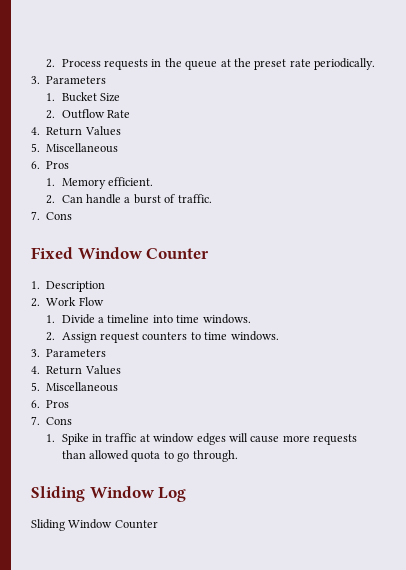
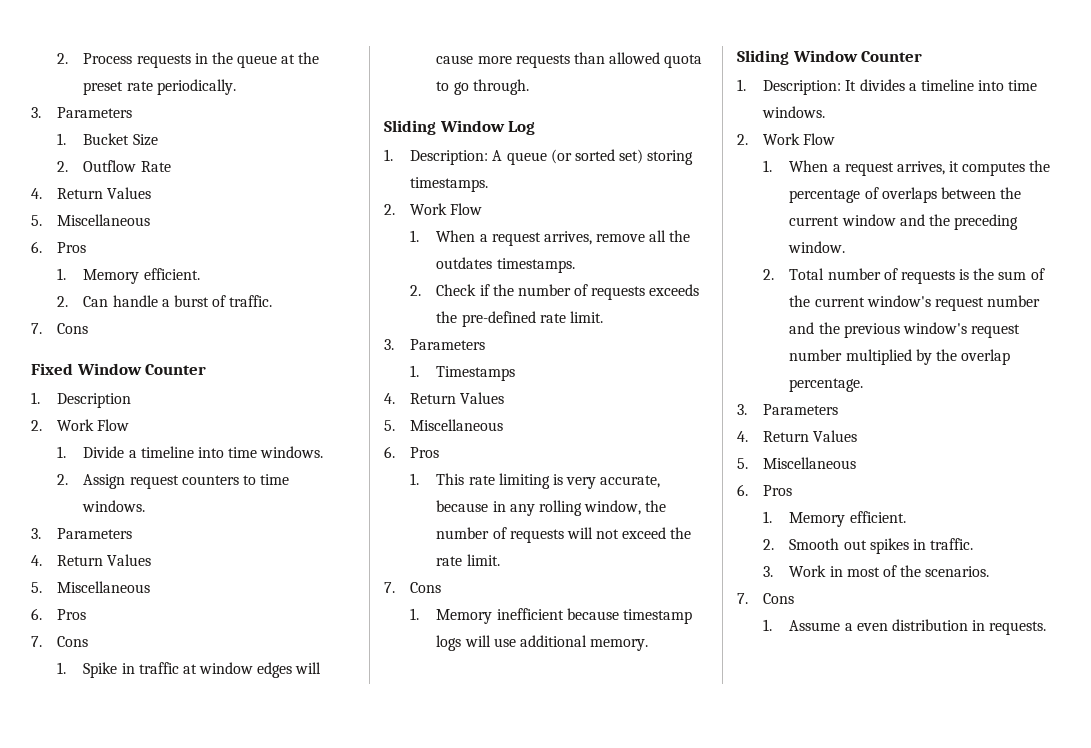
[31,519,158,531] Sliding Window Counter -> [384,149,694,165] [410,177,489,192] [384,203,483,215] [410,230,691,246] [436,257,575,273] [410,284,700,300] [436,311,603,327] [384,339,486,350] [410,365,516,381] [384,392,505,404] [384,419,504,431] [384,446,440,458] [410,473,661,489] [436,500,667,516] [436,527,692,543] [436,554,500,566] [384,582,442,593] [410,608,692,624] [436,635,649,651] [737,50,923,65] [737,79,1038,95] [762,106,826,118] [737,133,836,145] [763,160,1051,176] [789,187,1022,203] [789,214,1019,230] [788,241,846,253] [763,268,1045,284] [789,295,1041,311] [789,322,1021,338] [789,349,1011,365] [789,378,864,392] [737,404,839,415] [737,430,858,442] [737,457,857,469] [737,484,793,496] [763,511,906,527] [763,538,974,554] [763,565,990,577] [737,593,795,604] [763,619,1047,635] 1. Description: A queue (or sorted set) storing timestamps. // 2. Work Flow // 1. When a request arrives, remove all the outdates timestamps. // 2. Check if the number of requests exceeds the pre-defined rate limit. // 3. Parameters // 1. Timestamps // 4. Return Values // 5. Miscellaneous // 6. Pros // 1. This rate limiting is very accurate, because in any rolling window, the number of requests will not exceed the rate limit. // 7. Cons // 1. Memory inefficient because timestamp logs will use additional memory. // Sliding Window Counter // 1. Description: It divides a timeline into time windows. // 2. Work Flow // 1. When a request arrives, it computes the percentage of overlaps between the current window and the preceding window. // 2. Total number of requests is the sum of the current window's request number and the previous window's request number multiplied by the overlap percentage. // 3. Parameters // 4. Return Values // 5. Miscellaneous // 6. Pros // 1. Memory efficient. // 2. Smooth out spikes in traffic. // 3. Work in most of the scenarios. // 7. Cons // 1. Assume a even distribution in requests.

